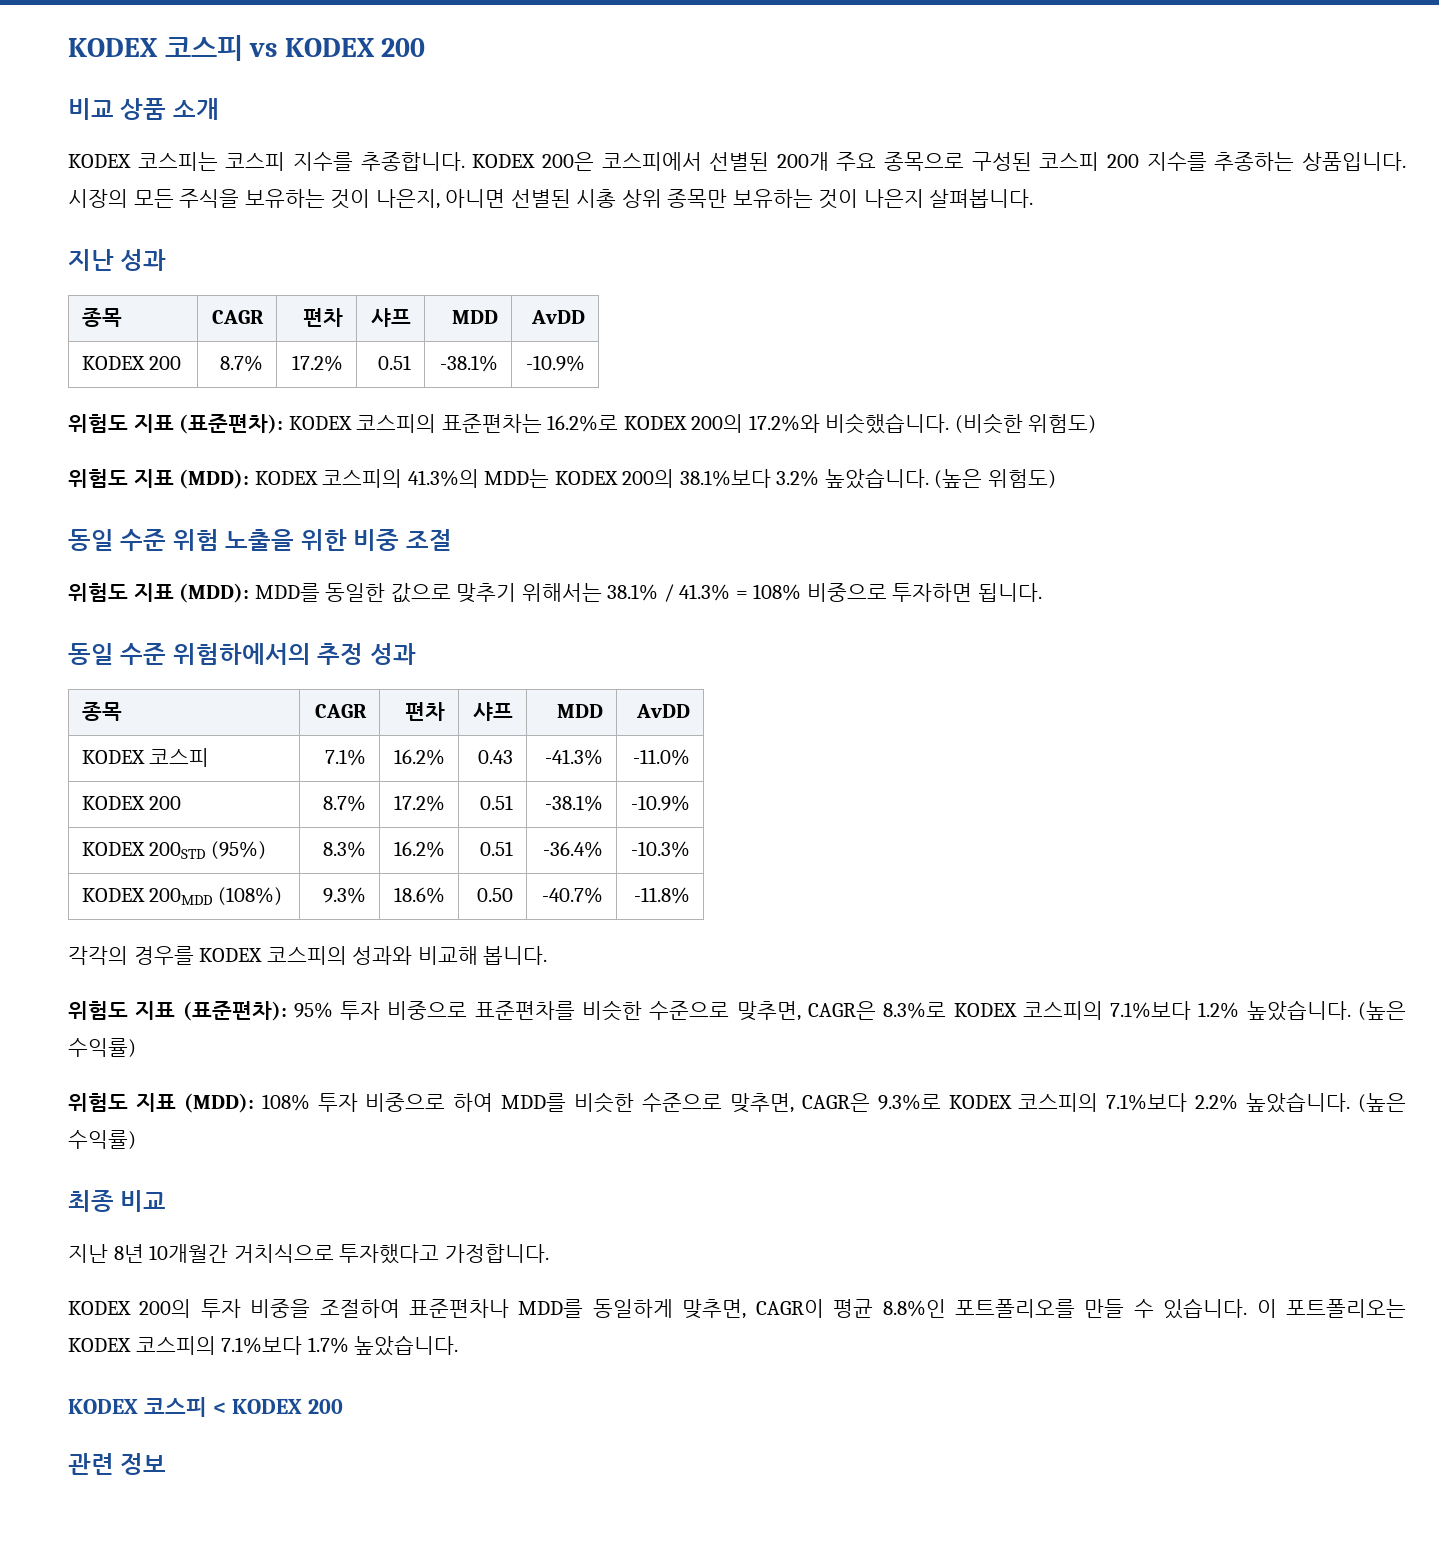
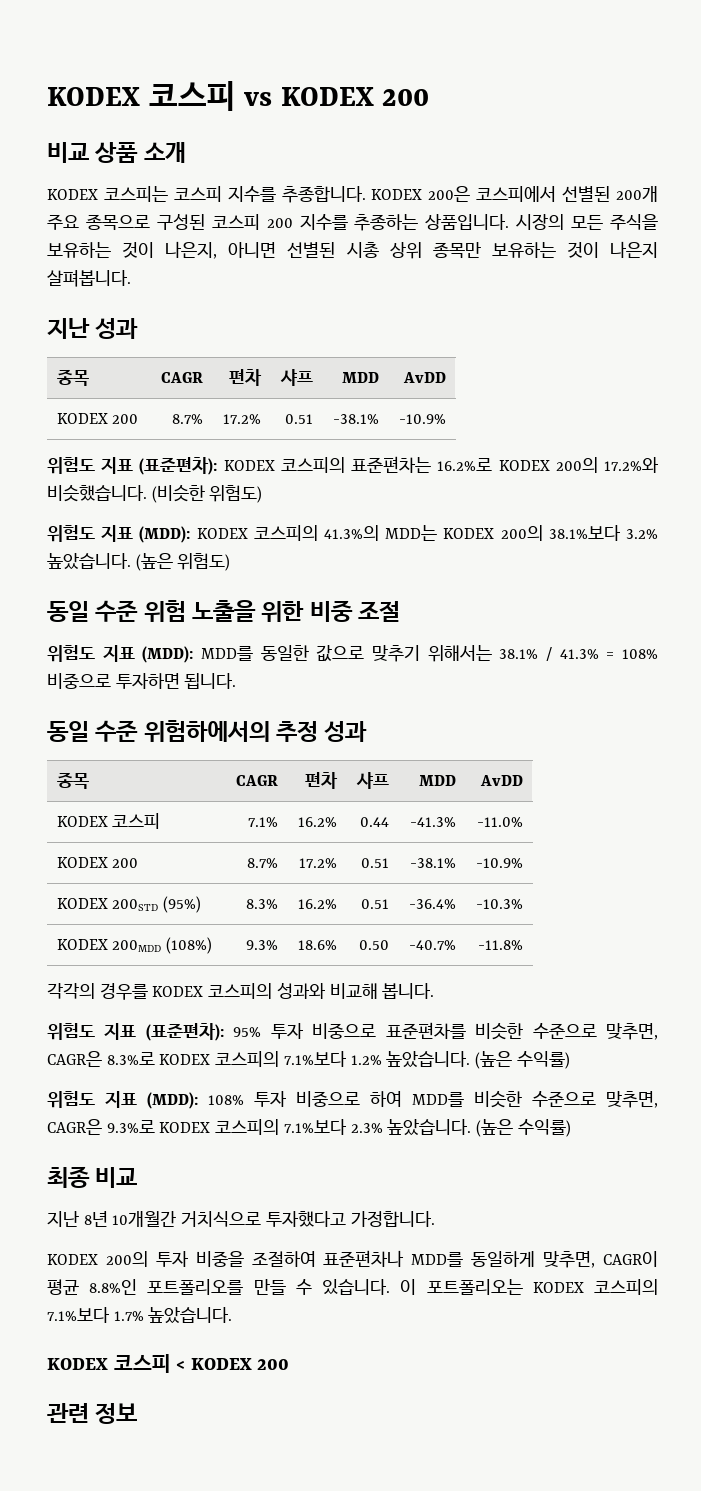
[478,750,514,764] 0.43 -> [360,817,390,827] 0.44
[1195,1094,1239,1111] 2.2% -> [350,1123,383,1133] 2.3%

